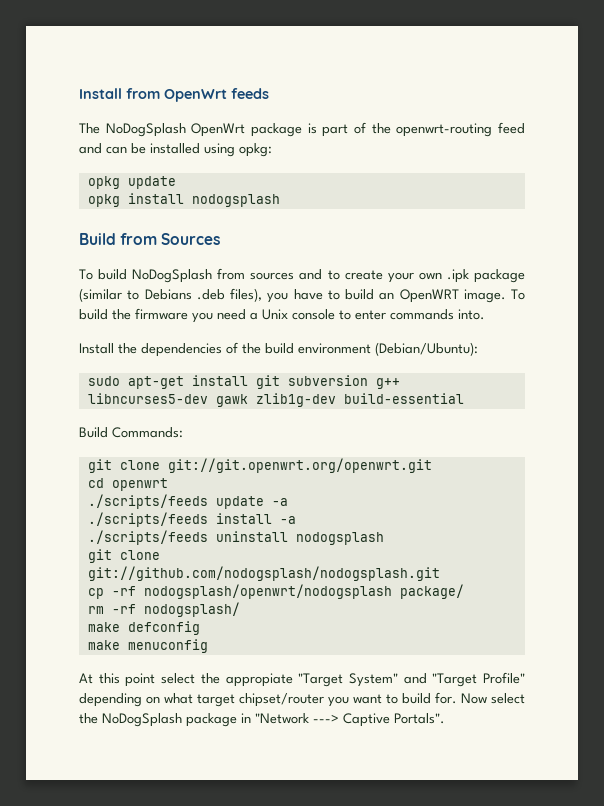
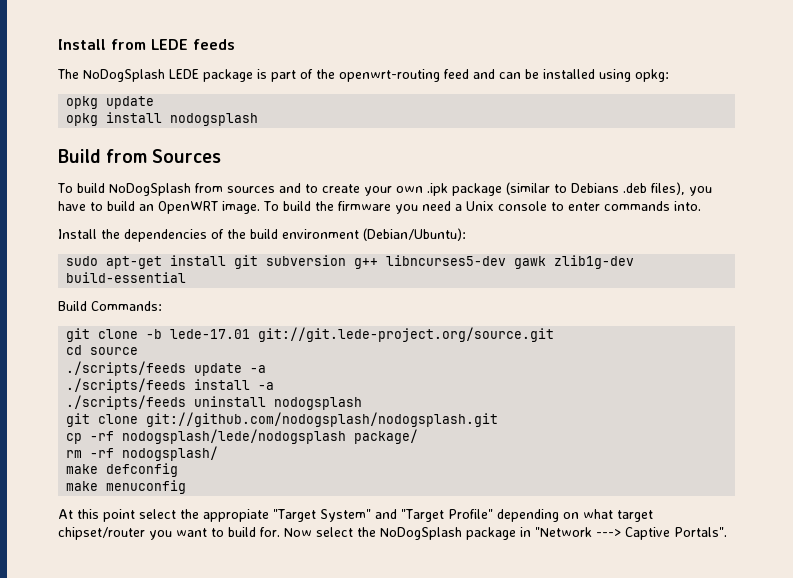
[164,89,227,102] OpenWrt -> [151,39,188,50] LEDE
[191,123,246,137] OpenWrt -> [169,69,199,79] LEDE
[167,458,432,473] git://git.openwrt.org/openwrt.git -> [146,327,555,342] -b lede-17.01 git://git.lede-project.org/source.git
[111,478,168,491] openwrt -> [90,347,139,355] source
[143,584,392,599] nodogsplash/openwrt/nodogsplash -> [122,429,347,444] nodogsplash/lede/nodogsplash

